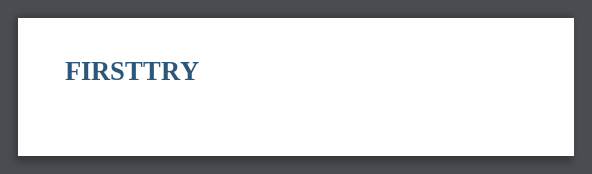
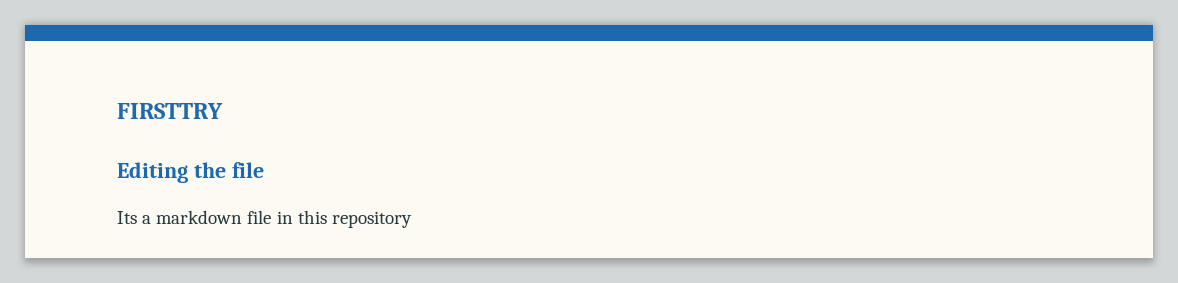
(199, 71) none -> [117,162,264,183] [117,210,412,228] // Editing the file // Its a markdown file in this repository

